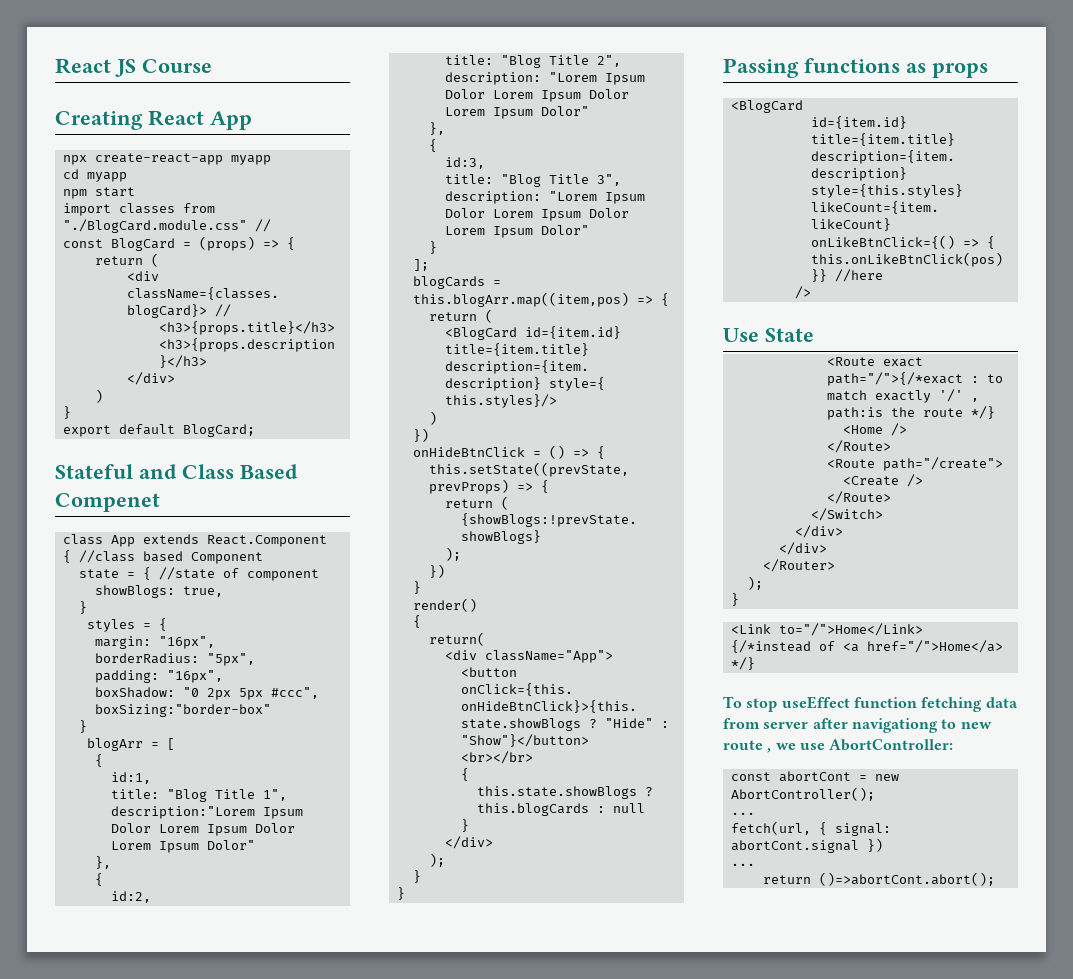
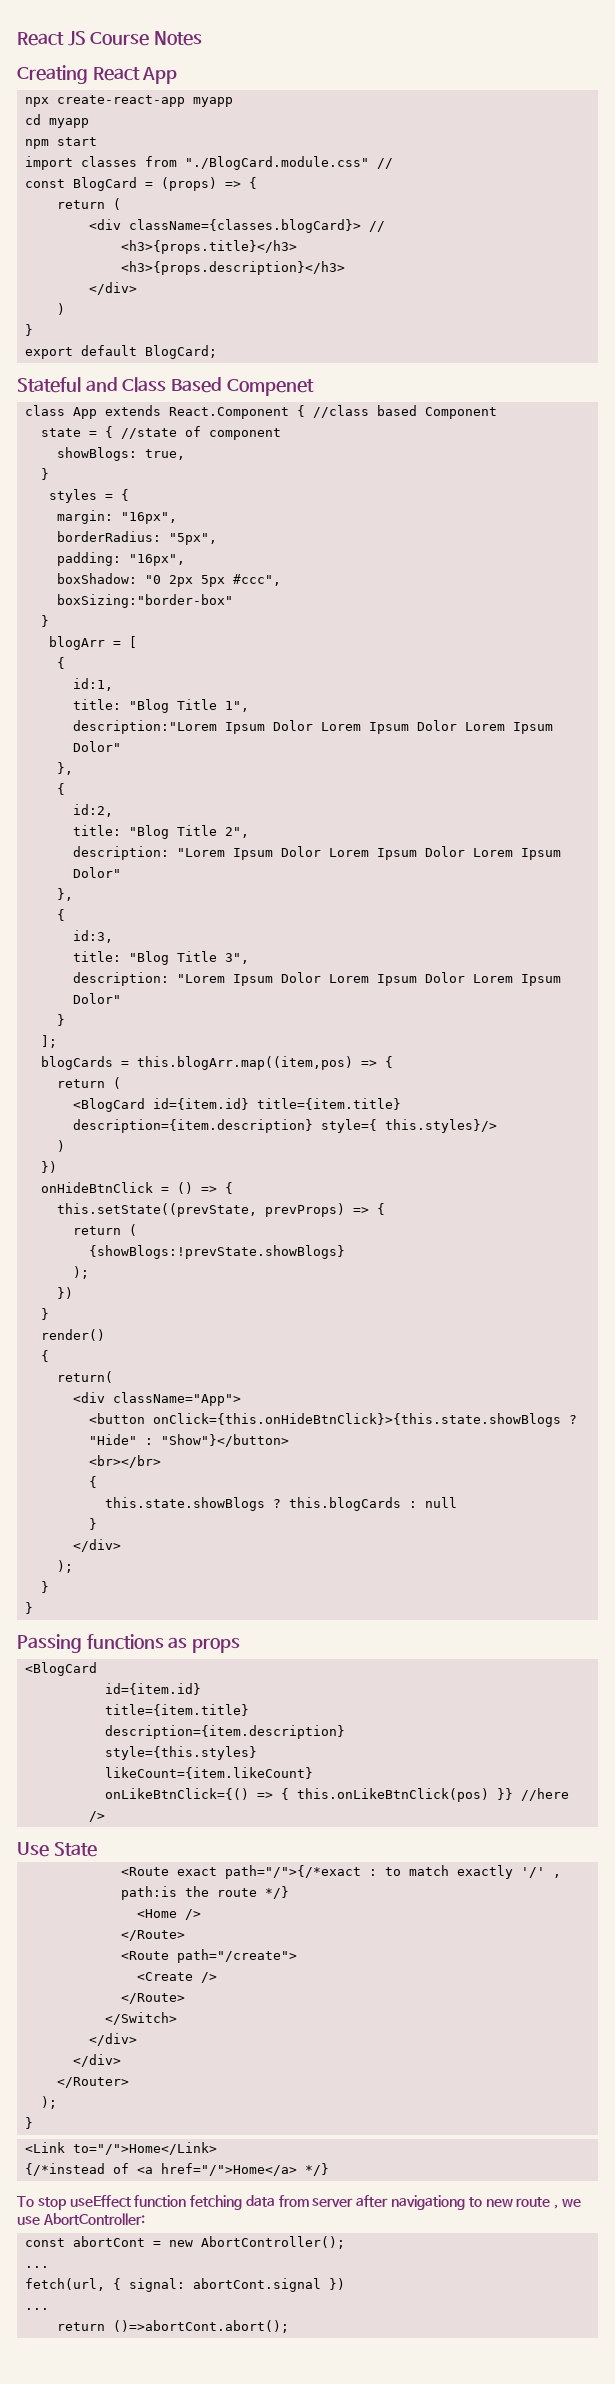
(212, 66) none -> [154,31,203,46] Notes

